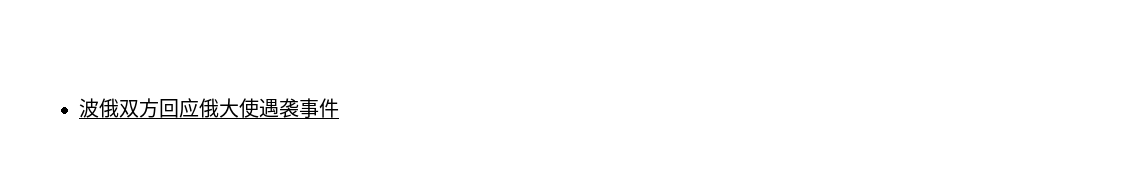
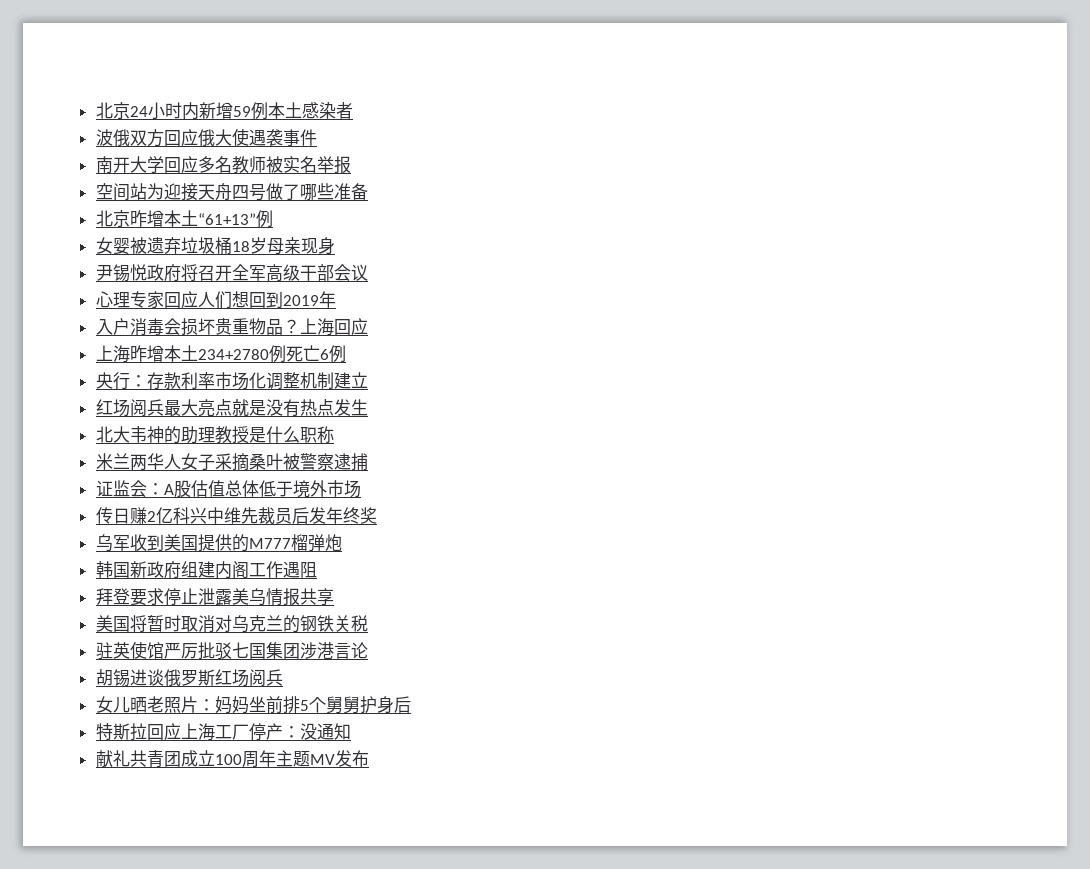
(79, 108) none -> [95,102,353,120] 北京24小时内新增59例本土感染者 //
(339, 108) none -> [95,156,351,174] [95,183,368,201] [95,210,273,228] [95,237,335,255] [95,264,368,282] [95,291,336,309] [95,318,368,336] [95,345,346,363] [95,372,368,390] [95,399,368,417] [95,426,334,444] [95,453,368,471] [95,480,361,498] [95,507,377,524] [95,534,342,552] [95,561,317,579] [95,588,334,606] [95,615,368,633] [95,641,368,660] [95,669,283,687] [95,696,411,714] [95,723,351,741] [95,750,369,768] // 南开大学回应多名教师被实名举报 // 空间站为迎接天舟四号做了哪些准备 // 北京昨增本土“61+13”例 // 女婴被遗弃垃圾桶18岁母亲现身 // 尹锡悦政府将召开全军高级干部会议 // 心理专家回应人们想回到2019年 // 入户消毒会损坏贵重物品？上海回应 // 上海昨增本土234+2780例死亡6例 // 央行：存款利率市场化调整机制建立 // 红场阅兵最大亮点就是没有热点发生 // 北大韦神的助理教授是什么职称 // 米兰两华人女子采摘桑叶被警察逮捕 // 证监会：A股估值总体低于境外市场 // 传日赚2亿科兴中维先裁员后发年终奖 // 乌军收到美国提供的M777榴弹炮 // 韩国新政府组建内阁工作遇阻 // 拜登要求停止泄露美乌情报共享 // 美国将暂时取消对乌克兰的钢铁关税 // 驻英使馆严厉批驳七国集团涉港言论 // 胡锡进谈俄罗斯红场阅兵 // 女儿晒老照片：妈妈坐前排5个舅舅护身后 // 特斯拉回应上海工厂停产：没通知 // 献礼共青团成立100周年主题MV发布

